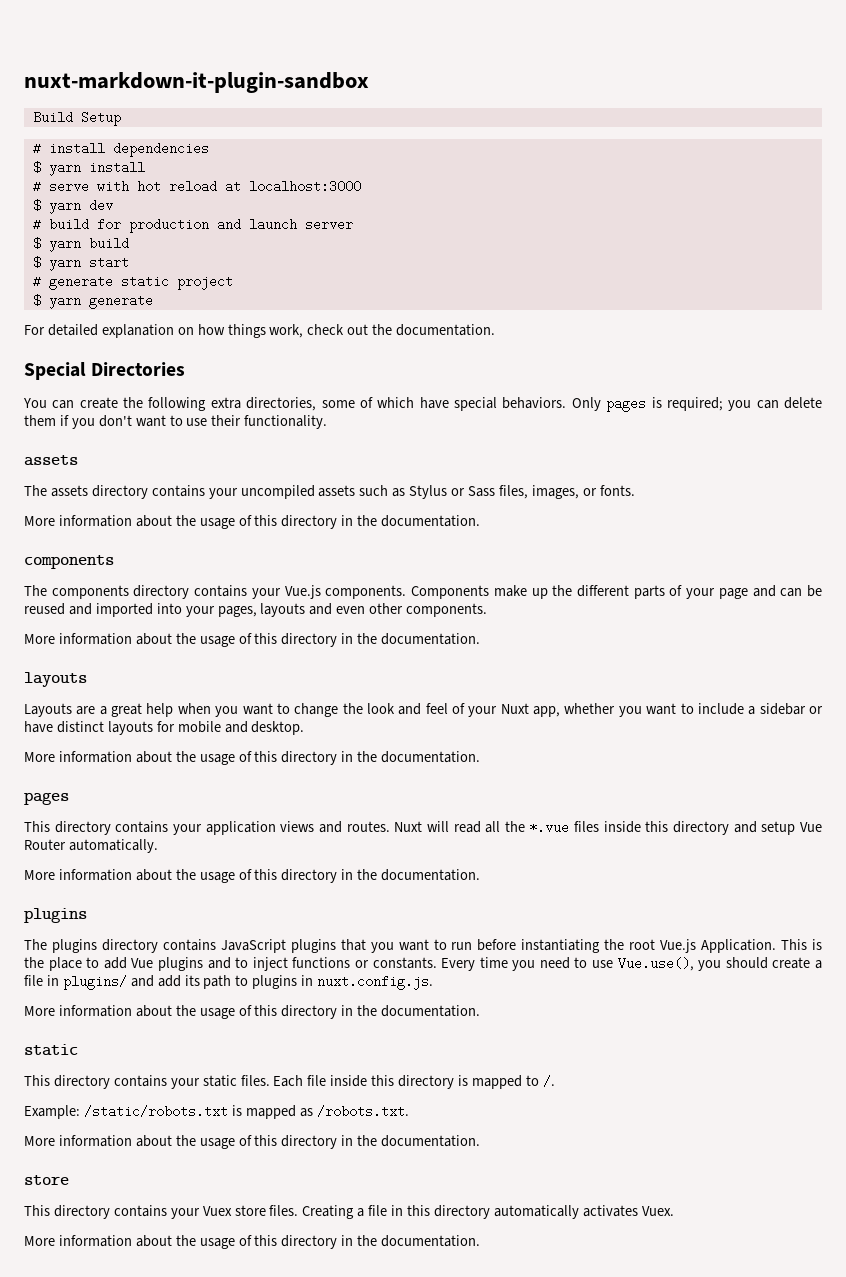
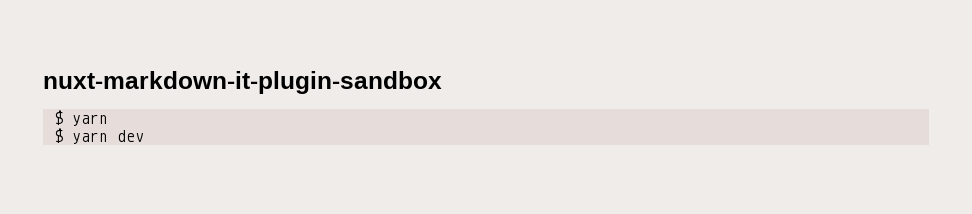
[32,111,121,126] [32,142,209,157] [32,161,145,176] [32,180,361,193] [32,199,113,214] [32,218,353,233] [32,237,129,252] [32,256,129,271] [32,275,233,290] [32,294,153,309] [24,324,496,338] [24,362,186,380] [23,397,822,412] [24,415,328,429] [24,455,78,466] [24,485,635,499] [24,515,481,529] [24,555,114,569] [24,585,822,599] [24,603,488,617] [24,633,481,647] [24,672,87,687] [24,703,824,717] [24,721,305,735] [24,751,481,765] [24,792,69,805] [24,821,822,835] [24,839,158,853] [24,869,481,883] [24,908,87,923] [24,939,823,953] [24,957,823,971] [24,975,434,990] [24,1005,481,1019] [24,1044,78,1056] [24,1075,555,1089] [24,1105,409,1119] [24,1135,481,1149] [24,1175,69,1185] [24,1205,674,1219] [24,1235,481,1249] Build Setup // # install dependencies // $ yarn install // # serve with hot reload at localhost:3000 // $ yarn dev // # build for production and launch server // $ yarn build // $ yarn start // # generate static project // $ yarn generate // For detailed explanation on how things work, check out the documentation. // Special Directories // You can create the following extra directories, some of which have special behaviors. Only pages is required; you can delete them if you don't want to use their functionality. // assets // The assets directory contains your uncompiled assets such as Stylus or Sass files, images, or fonts. // More information about the usage of this directory in the documentation. // components // The components directory contains your Vue.js components. Components make up the different parts of your page and can be reused and imported into your pages, layouts and even other components. // More information about the usage of this directory in the documentation. // layouts // Layouts are a great help when you want to change the look and feel of your Nuxt app, whether you want to include a sidebar or have distinct layouts for mobile and desktop. // More information about the usage of this directory in the documentation. // pages // This directory contains your application views and routes. Nuxt will read all the *.vue files inside this directory and setup Vue Router automatically. // More information about the usage of this directory in the documentation. // plugins // The plugins directory contains JavaScript plugins that you want to run before instantiating the root Vue.js Application. This is the place to add Vue plugins and to inject functions or constants. Every time you need to use Vue.use(), you should create a file in plugins/ and add its path to plugins in nuxt.config.js. // More information about the usage of this directory in the documentation. // static // This directory contains your static files. Each file inside this directory is mapped to /. // Example: /static/robots.txt is mapped as /robots.txt. // More information about the usage of this directory in the documentation. // store // This directory contains your Vuex store files. Creating a file in this directory automatically activates Vuex. // More information about the usage of this directory in the documentation. -> [54,110,109,126] [54,128,145,144] $ yarn // $ yarn dev

